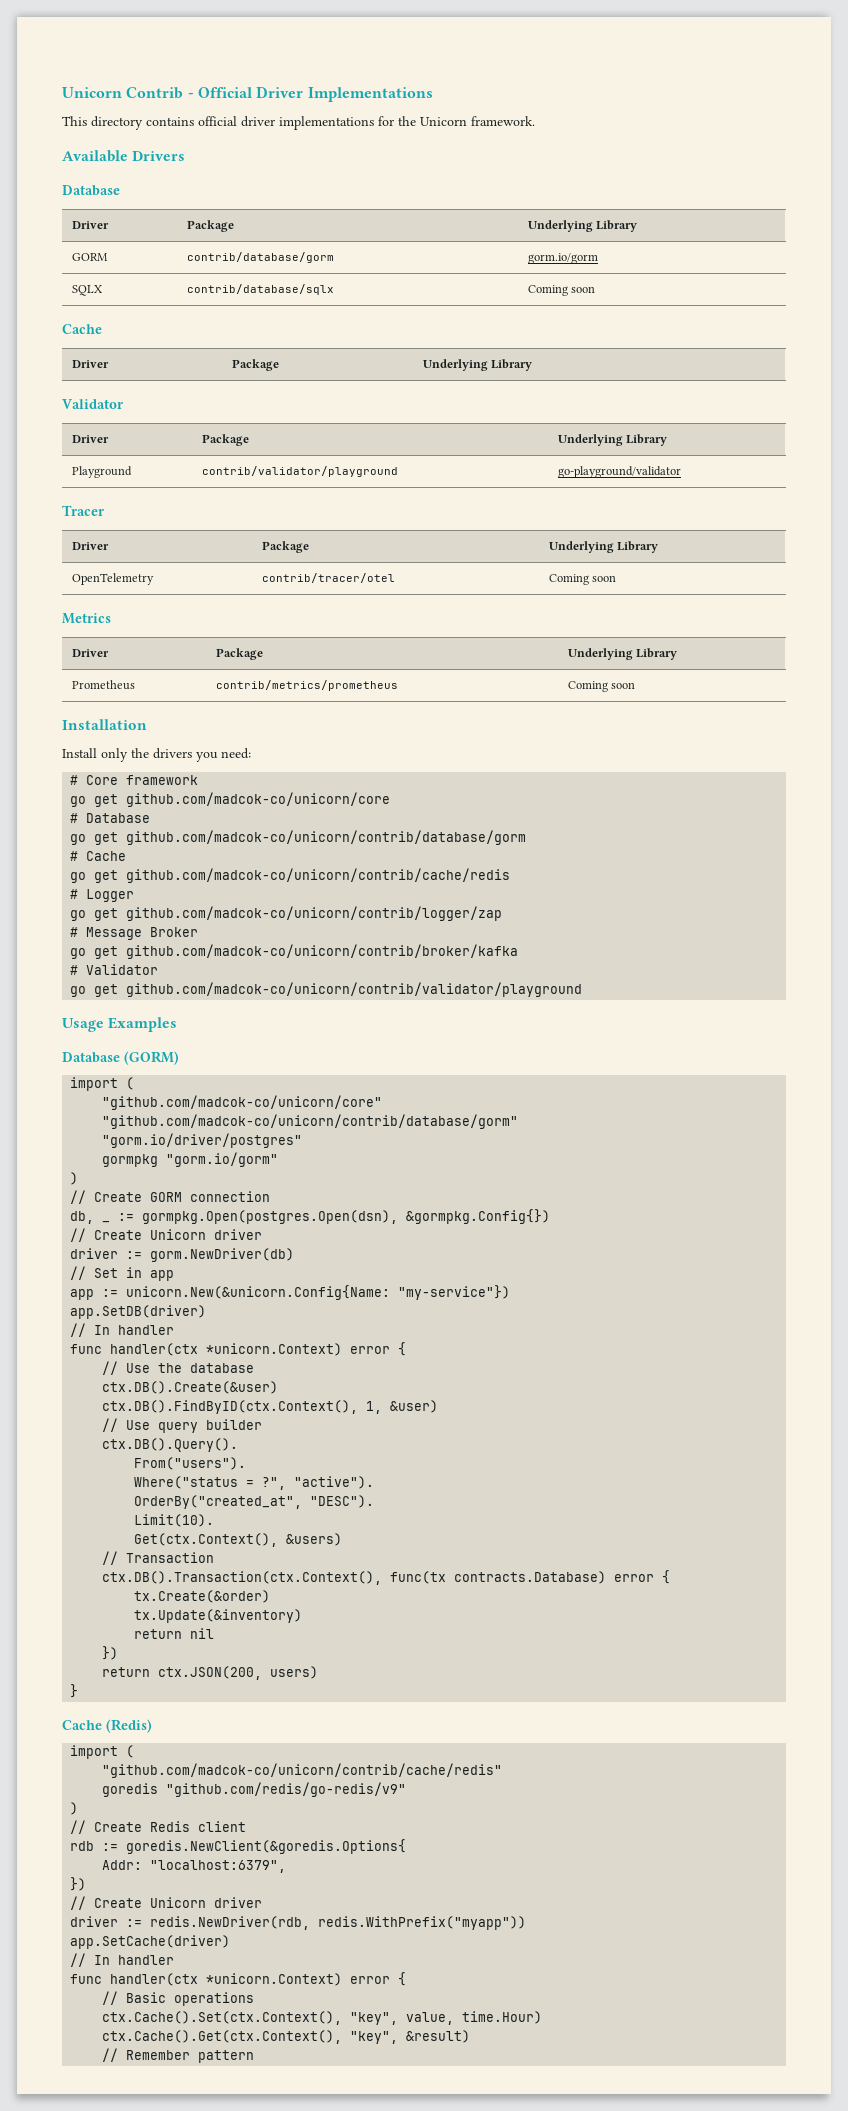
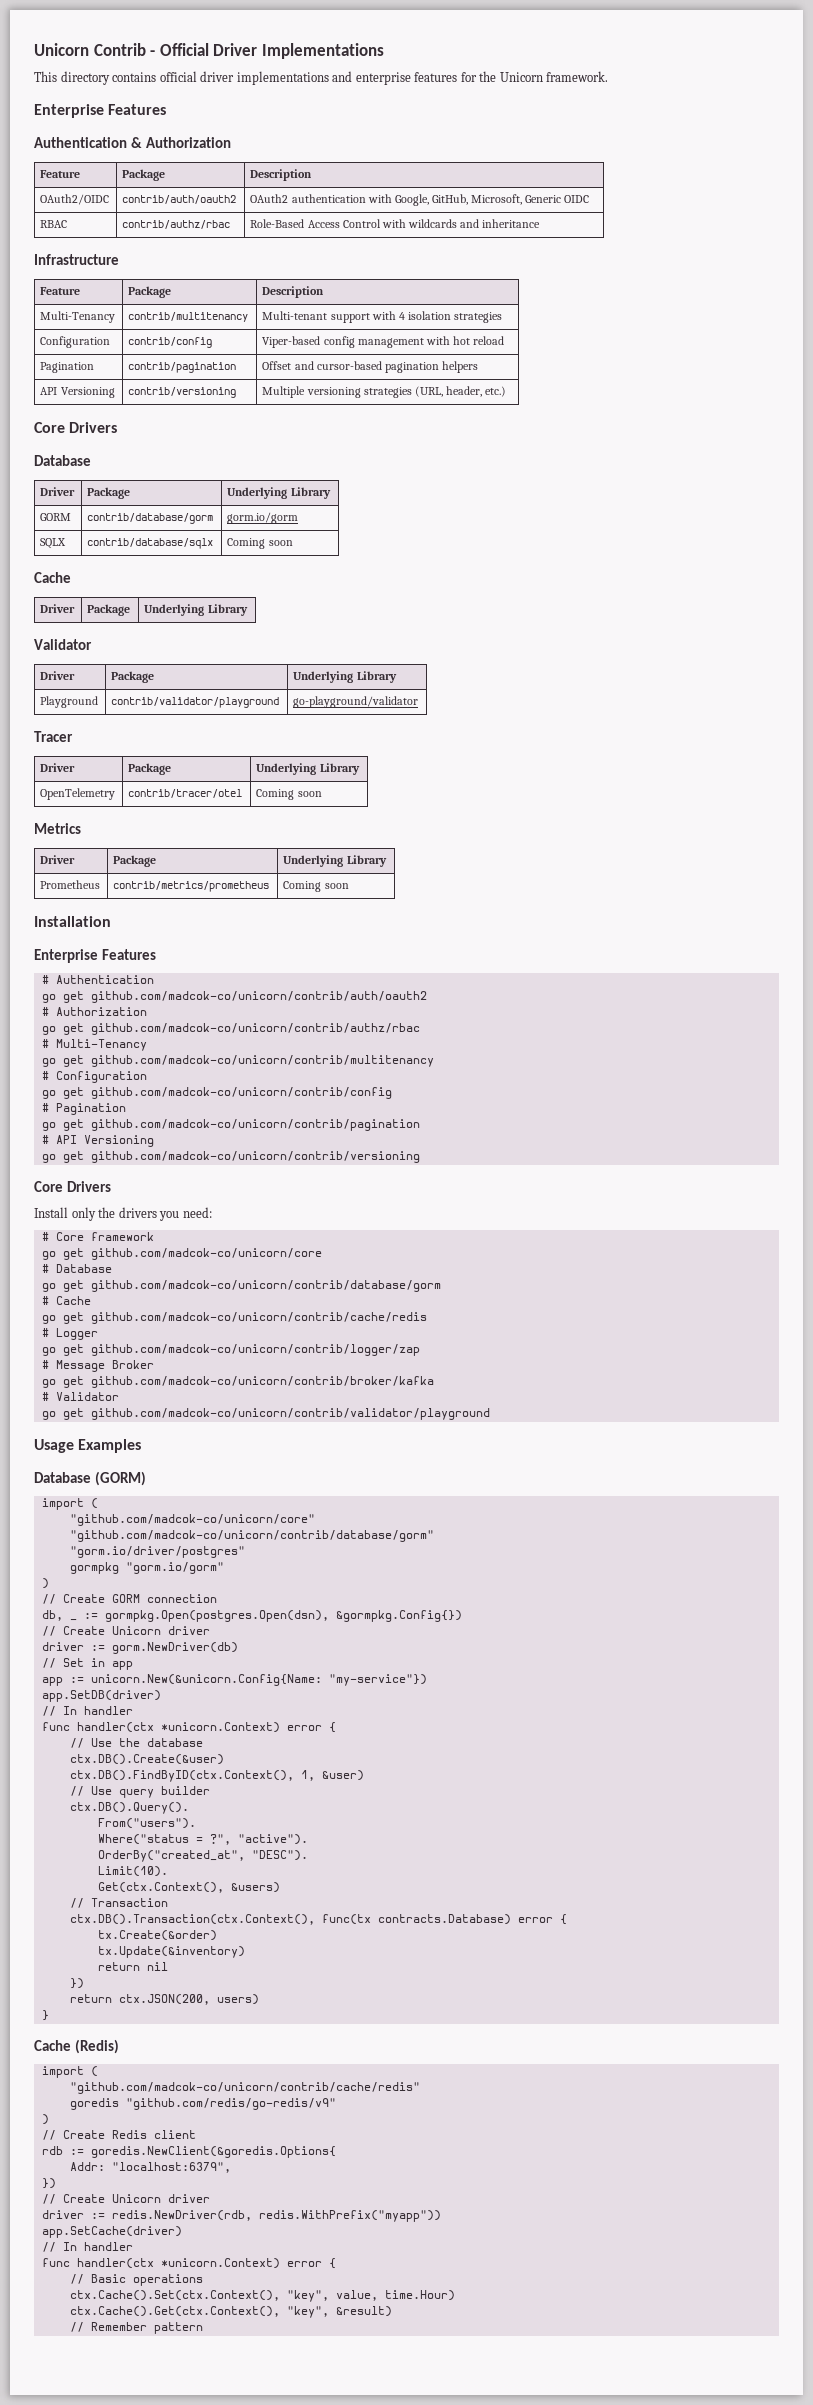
(374, 123) none -> [332,71,458,85] and enterprise features
[62,150,128,162] Available -> [34,104,167,118] [34,137,231,148] [40,170,81,178] [122,169,166,181] [250,169,313,181] [40,194,110,205] [122,195,237,204] [250,194,590,206] [40,220,68,228] [122,220,231,229] [250,219,541,228] [34,254,119,265] [40,287,81,295] [128,286,172,298] [262,286,325,298] [40,311,116,323] [128,312,249,322] [262,311,502,323] [40,336,111,348] [128,337,213,348] [262,336,504,348] [40,362,95,373] [128,362,237,373] [262,361,478,373] [40,387,115,398] [128,387,237,398] [262,386,506,398] [34,422,65,433] Enterprise Features // Authentication & Authorization // Feature | Package | Description // OAuth2/OIDC | contrib/auth/oauth2 | OAuth2 authentication with Google, GitHub, Microsoft, Generic OIDC // RBAC | contrib/authz/rbac | Role-Based Access Control with wildcards and inheritance // Infrastructure // Feature | Package | Description // Multi-Tenancy | contrib/multitenancy | Multi-tenant support with 4 isolation strategies // Configuration | contrib/config | Viper-based config management with hot reload // Pagination | contrib/pagination | Offset and cursor-based pagination helpers // API Versioning | contrib/versioning | Multiple versioning strategies (URL, header, etc.) // Core
(147, 724) none -> [34,949,156,963] [41,975,154,984] [41,991,427,1003] [41,1007,147,1016] [41,1023,420,1035] [41,1039,147,1051] [41,1055,434,1067] [41,1071,147,1083] [41,1087,392,1099] [41,1103,126,1115] [41,1119,420,1131] [41,1135,154,1147] [41,1151,420,1163] [34,1181,111,1192] // Enterprise Features // # Authentication // go get github.com/madcok-co/unicorn/contrib/auth/oauth2 // # Authorization // go get github.com/madcok-co/unicorn/contrib/authz/rbac // # Multi-Tenancy // go get github.com/madcok-co/unicorn/contrib/multitenancy // # Configuration // go get github.com/madcok-co/unicorn/contrib/config // # Pagination // go get github.com/madcok-co/unicorn/contrib/pagination // # API Versioning // go get github.com/madcok-co/unicorn/contrib/versioning // Core Drivers

